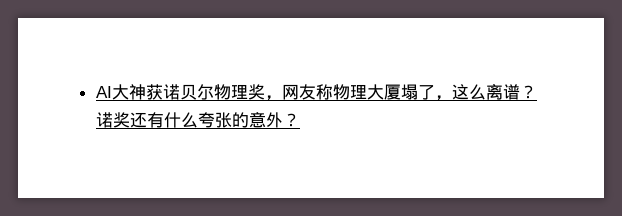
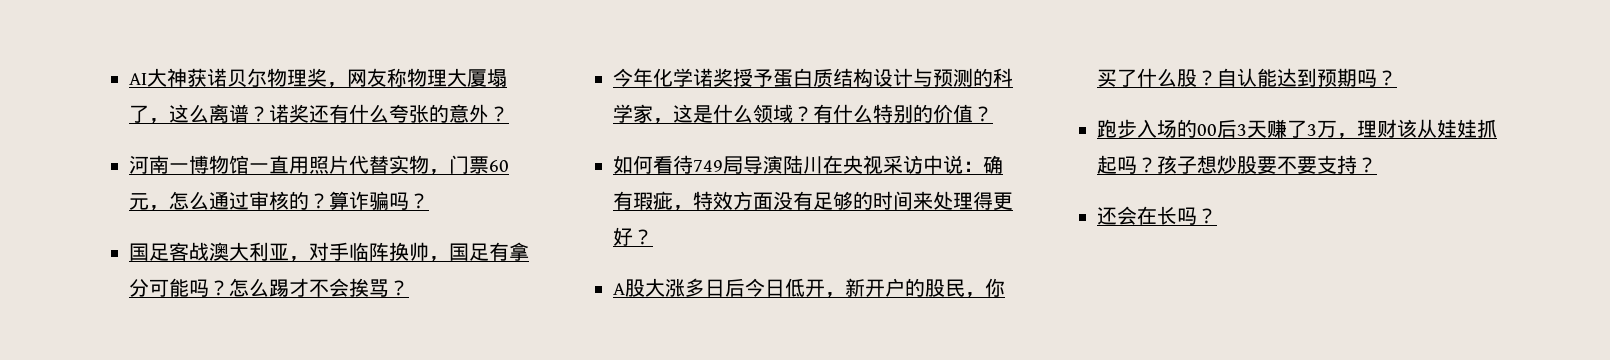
(300, 120) none -> [129,155,509,175] [129,191,429,211] [129,242,529,262] [129,278,409,297] [613,68,1013,87] [613,104,993,124] [613,155,1003,175] [613,191,1013,211] [613,227,653,246] [613,278,1005,298] [1097,68,1397,87] [1097,119,1497,139] [1097,155,1377,174] [1097,206,1217,225] // 河南一博物馆一直用照片代替实物，门票60元，怎么通过审核的？算诈骗吗？ // 国足客战澳大利亚，对手临阵换帅，国足有拿分可能吗？怎么踢才不会挨骂？ // 今年化学诺奖授予蛋白质结构设计与预测的科学家，这是什么领域？有什么特别的价值？ // 如何看待749局导演陆川在央视采访中说：确有瑕疵，特效方面没有足够的时间来处理得更好？ // A股大涨多日后今日低开，新开户的股民，你买了什么股？自认能达到预期吗？ // 跑步入场的00后3天赚了3万，理财该从娃娃抓起吗？孩子想炒股要不要支持？ // 还会在长吗？

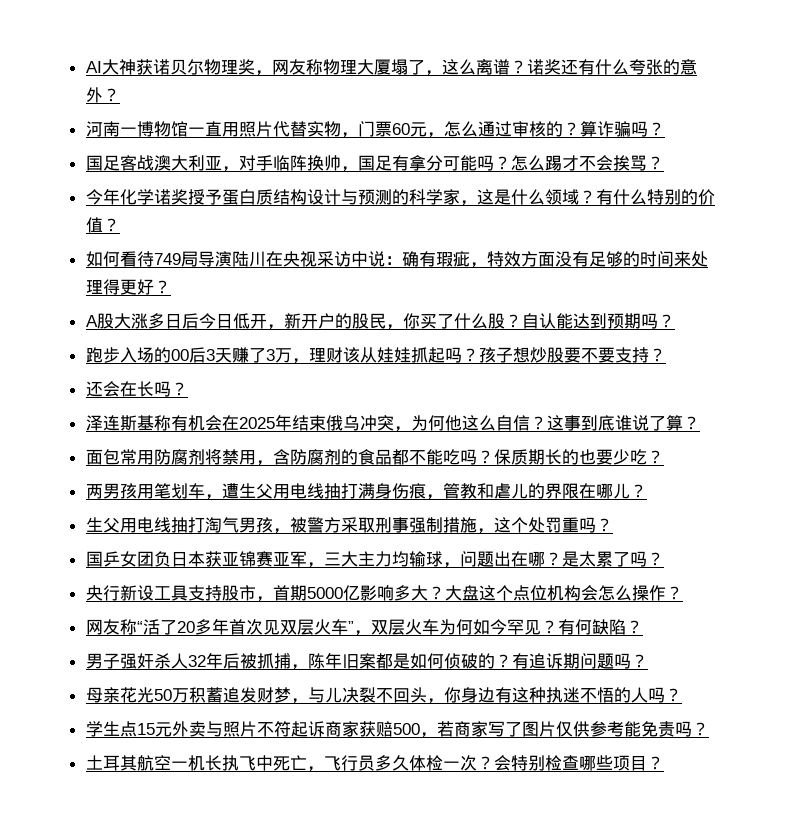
(1217, 216) none -> [85,414,700,432] [85,449,664,466] [85,483,647,500] [85,517,613,534] [85,551,664,568] [85,585,683,602] [85,618,643,636] [85,652,648,670] [85,687,682,704] [85,721,709,738] [85,755,664,772] // 泽连斯基称有机会在2025年结束俄乌冲突，为何他这么自信？这事到底谁说了算？ // 面包常用防腐剂将禁用，含防腐剂的食品都不能吃吗？保质期长的也要少吃？ // 两男孩用笔划车，遭生父用电线抽打满身伤痕，管教和虐儿的界限在哪儿？ // 生父用电线抽打淘气男孩，被警方采取刑事强制措施，这个处罚重吗？ // 国乒女团负日本获亚锦赛亚军，三大主力均输球，问题出在哪？是太累了吗？ // 央行新设工具支持股市，首期5000亿影响多大？大盘这个点位机构会怎么操作？ // 网友称“活了20多年首次见双层火车”，双层火车为何如今罕见？有何缺陷？ // 男子强奸杀人32年后被抓捕，陈年旧案都是如何侦破的？有追诉期问题吗？ // 母亲花光50万积蓄追发财梦，与儿决裂不回头，你身边有这种执迷不悟的人吗？ // 学生点15元外卖与照片不符起诉商家获赔500，若商家写了图片仅供参考能免责吗？ // 土耳其航空一机长执飞中死亡，飞行员多久体检一次？会特别检查哪些项目？

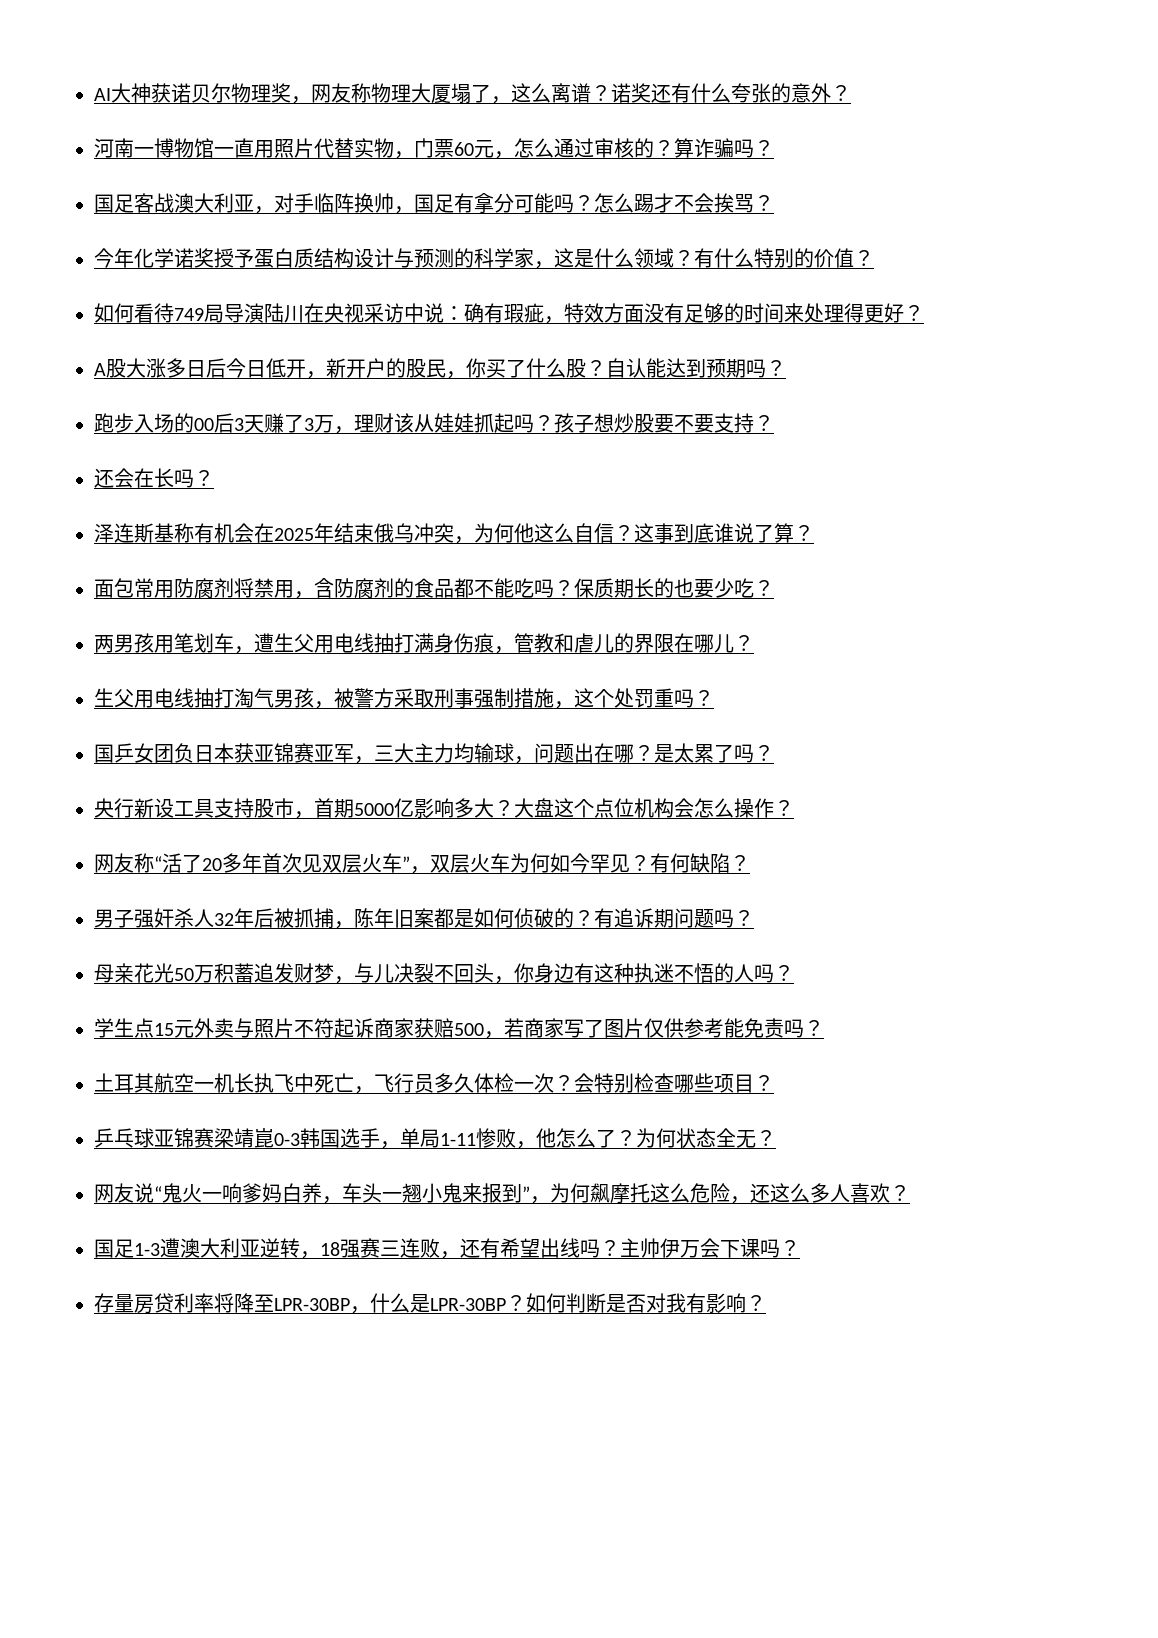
(664, 763) none -> [94,1128,776,1149] [94,1183,910,1204] [94,1238,800,1259] [94,1293,766,1314] // 乒乓球亚锦赛梁靖崑0-3韩国选手，单局1-11惨败，他怎么了？为何状态全无？ // 网友说“鬼火一响爹妈白养，车头一翘小鬼来报到”，为何飙摩托这么危险，还这么多人喜欢？ // 国足1-3遭澳大利亚逆转，18强赛三连败，还有希望出线吗？主帅伊万会下课吗？ // 存量房贷利率将降至LPR-30BP，什么是LPR-30BP？如何判断是否对我有影响？

